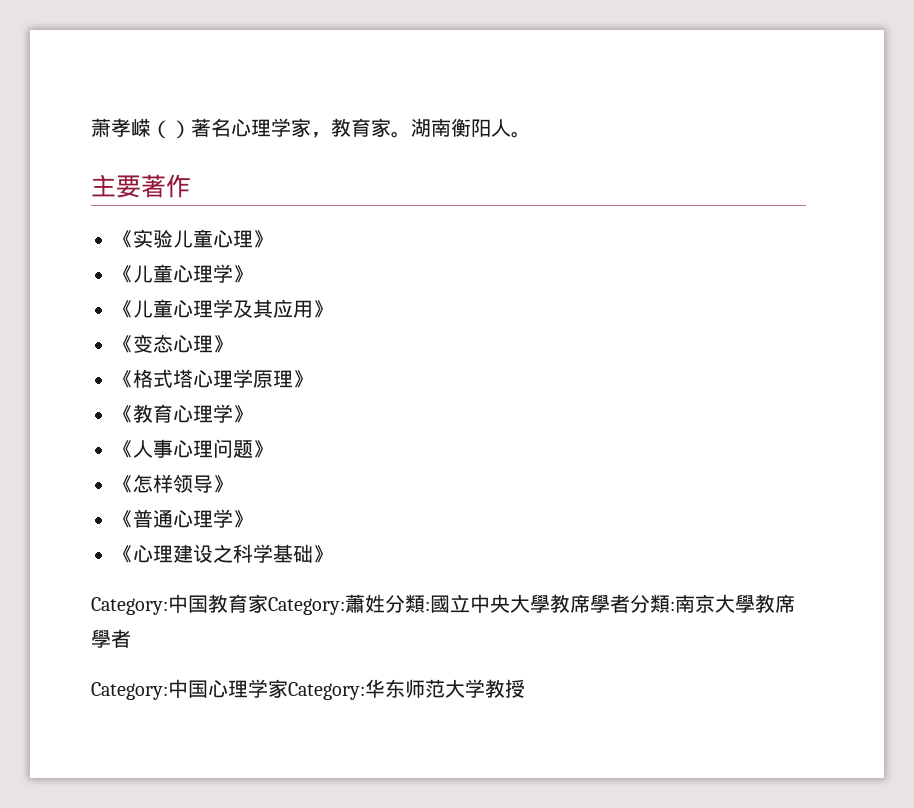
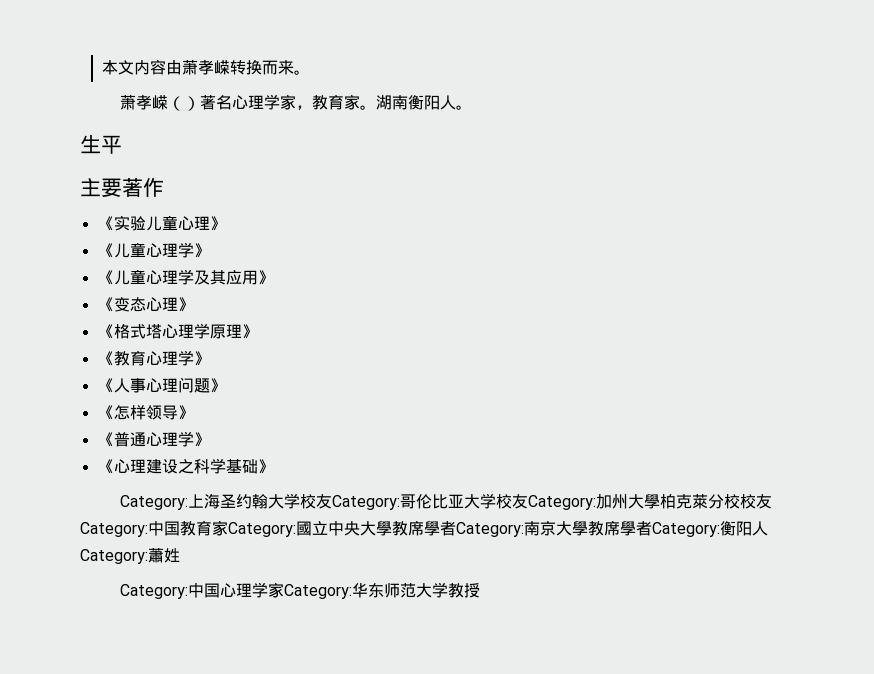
(91, 128) none -> [102,59,311,75] 本文内容由萧孝嵘转换而来。 //
(531, 134) none -> [80,135,122,154] // 生平
(168, 606) none -> [187,493,772,510] [80,522,148,537] 上海圣约翰大学校友Category:哥伦比亚大学校友Category:加州大學柏克萊分校校友Category:
[345,594,430,613] 蕭姓分類: -> (296, 529) none
[630,594,675,613] 分類: -> [456,522,524,537] Category:
(131, 638) none -> [652,521,768,537] [80,548,180,564] Category:衡阳人Category:蕭姓

